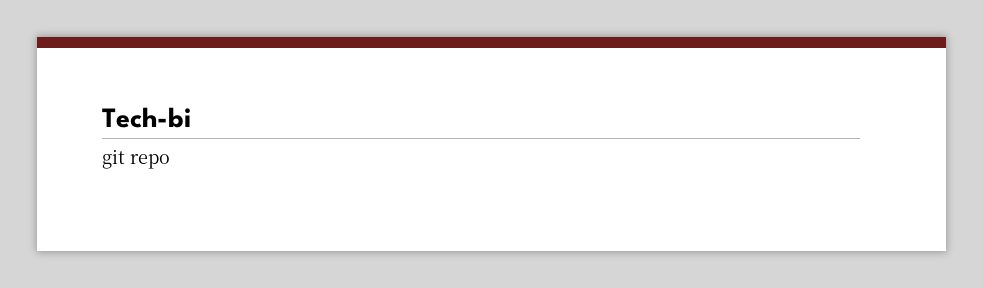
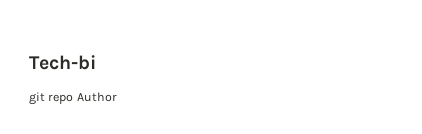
(170, 161) none -> [76,92,117,102] Author

